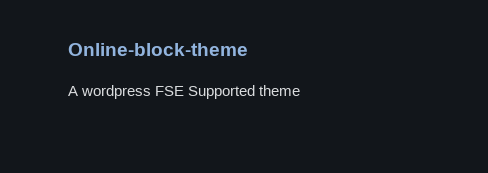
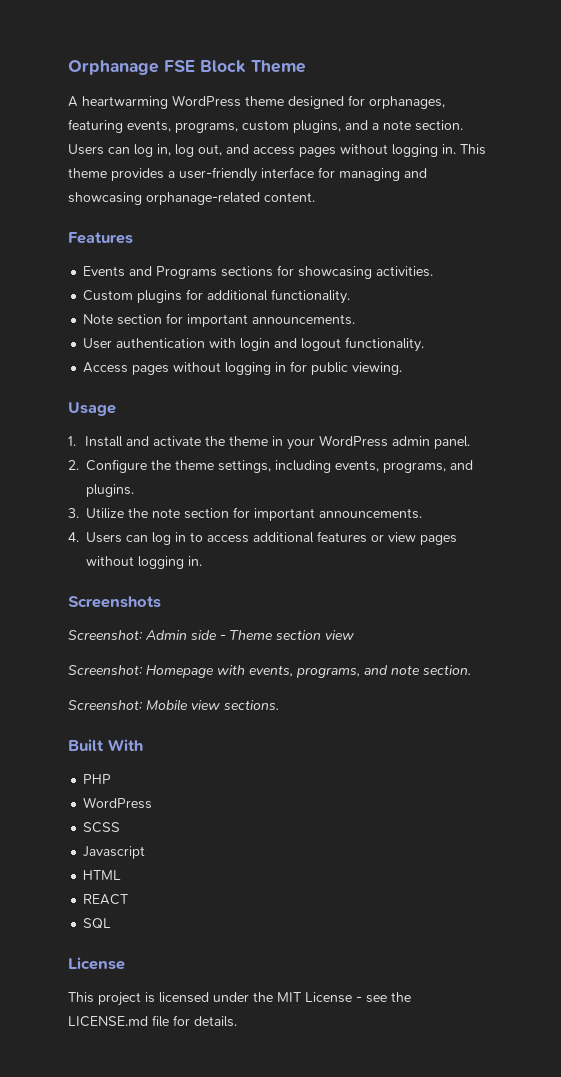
[68,43,248,56] [68,85,301,99] Online-block-theme // A wordpress FSE Supported theme -> [68,60,306,75] [68,95,445,109] [68,119,463,133] [68,144,486,157] [68,167,427,182] [68,192,315,205] [68,232,133,244] [83,265,434,279] [83,289,351,304] [83,313,356,327] [83,337,425,352] [83,361,403,375] [68,402,116,416] [68,435,470,450] [68,459,473,473] [86,484,134,497] [68,507,422,521] [68,531,457,545] [86,556,202,569] [68,596,161,608] [68,630,354,640] [68,665,471,678] [68,699,279,711] [68,739,143,751] [83,774,112,784] [83,797,153,809] [83,822,121,833] [83,846,146,859] [83,870,122,880] [83,894,129,905] [83,918,112,929] [68,957,125,970] [68,992,411,1006] [68,1015,237,1027] Orphanage FSE Block Theme // A heartwarming WordPress theme designed for orphanages, featuring events, programs, custom plugins, and a note section. Users can log in, log out, and access pages without logging in. This theme provides a user-friendly interface for managing and showcasing orphanage-related content. // Features // Events and Programs sections for showcasing activities. // Custom plugins for additional functionality. // Note section for important announcements. // User authentication with login and logout functionality. // Access pages without logging in for public viewing. // Usage // 1. Install and activate the theme in your WordPress admin panel. // 2. Configure the theme settings, including events, programs, and plugins. // 3. Utilize the note section for important announcements. // 4. Users can log in to access additional features or view pages without logging in. // Screenshots // Screenshot: Admin side - Theme section view // Screenshot: Homepage with events, programs, and note section. // Screenshot: Mobile view sections. // Built With // PHP // WordPress // SCSS // Javascript // HTML // REACT // SQL // License // This project is licensed under the MIT License - see the LICENSE.md file for details.

